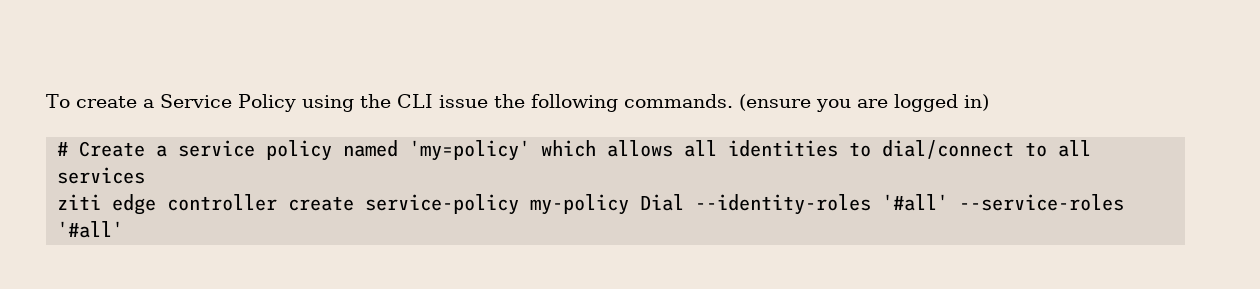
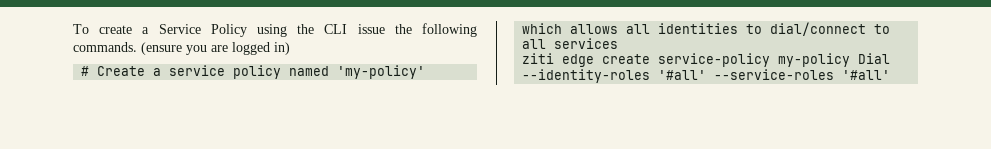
[409,140,531,161] 'my=policy' -> [337,65,426,79] 'my-policy'
[167,194,278,211] controller -> (595, 60) none

